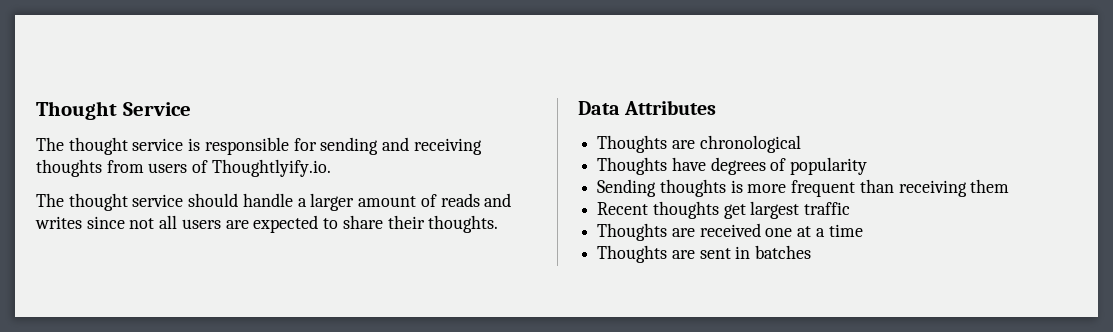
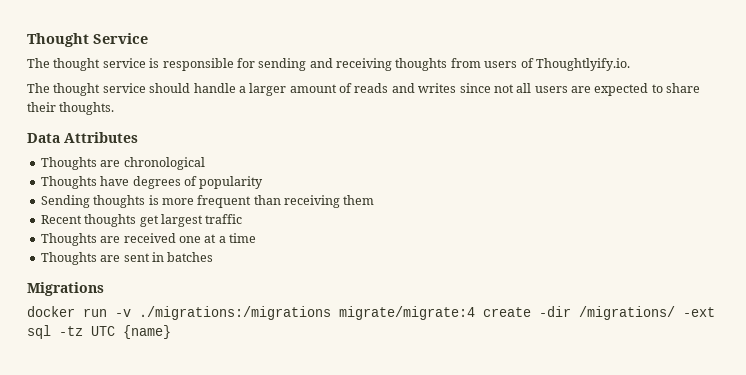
(812, 252) none -> [27,282,104,296] [27,306,715,320] [27,325,171,339] // Migrations // docker run -v ./migrations:/migrations migrate/migrate:4 create -dir /migrations/ -ext sql -tz UTC {name}

